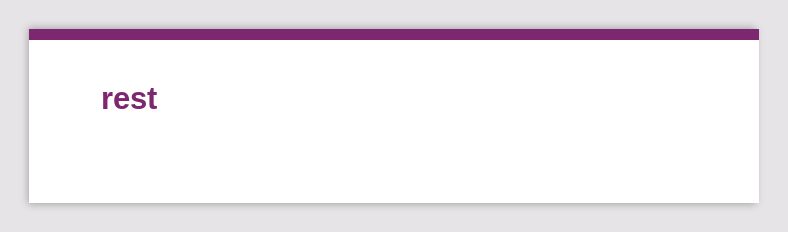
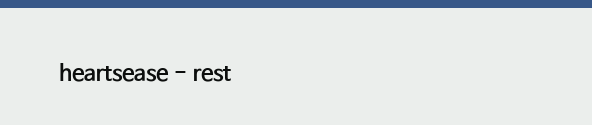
(101, 98) none -> [59,63,187,82] heartsease -

